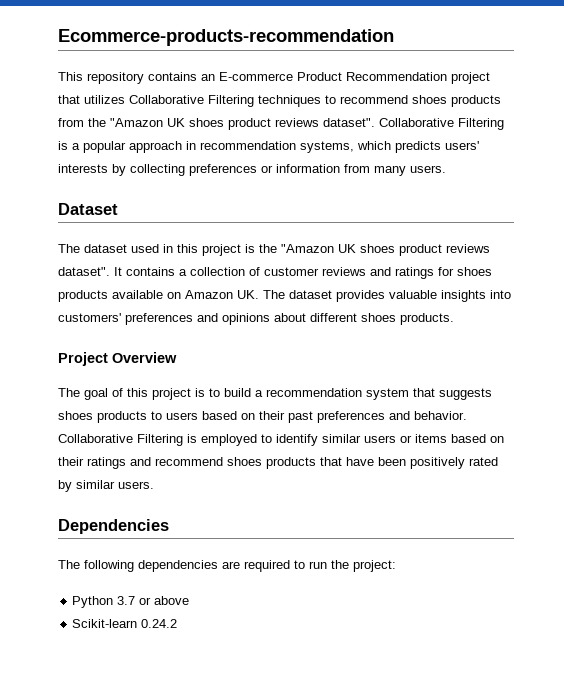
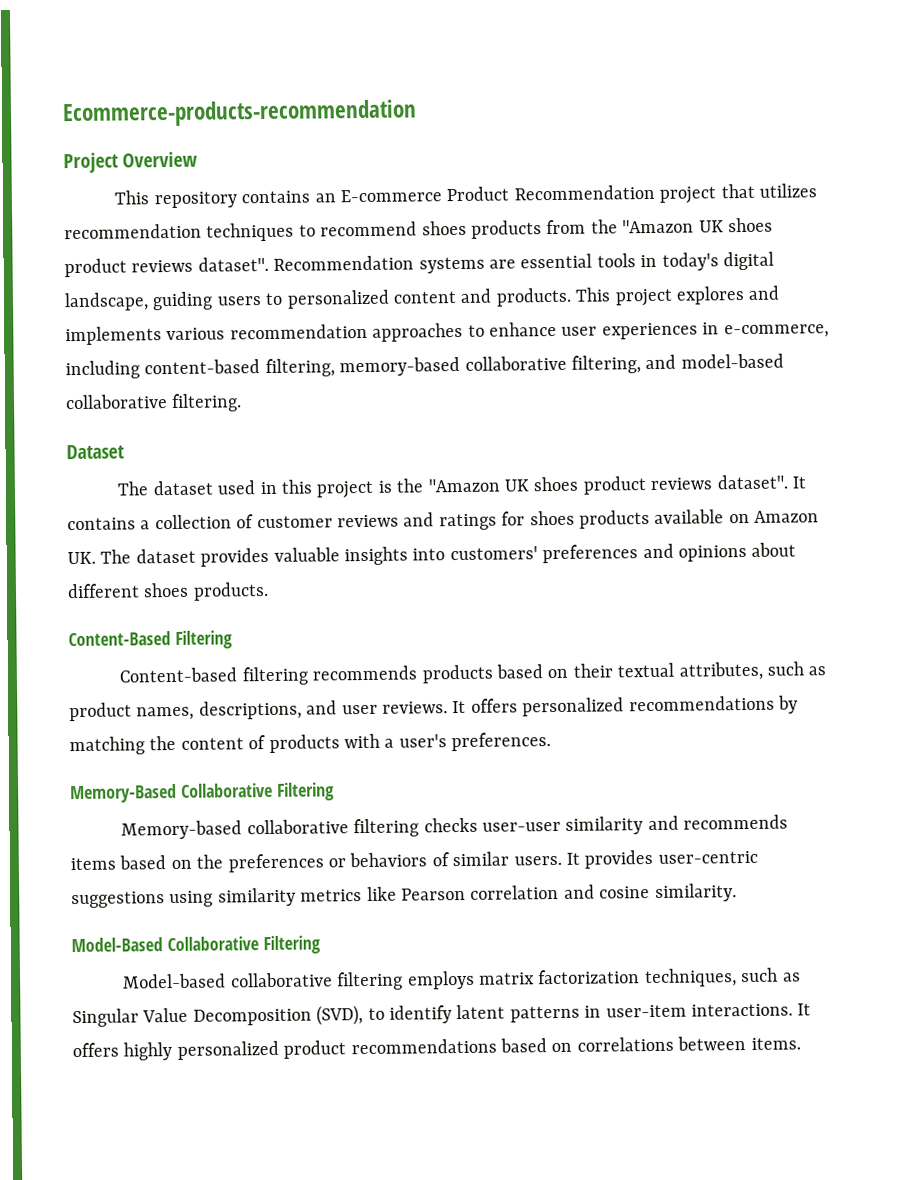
(394, 37) none -> [63,151,199,174] // Project Overview
[129,95,254,107] Collaborative Filtering -> [64,223,202,240] recommendation
[379,118,504,130] [58,141,479,153] [58,164,446,176] Collaborative Filtering is a popular approach in recommendation systems, which predicts users' interests by collecting preferences or information from many users. -> [273,251,774,274] [64,285,780,312] [65,321,829,346] [65,353,784,380] [65,393,243,412] Recommendation systems are essential tools in today's digital landscape, guiding users to personalized content and products. This project explores and implements various recommendation approaches to enhance user experiences in e-commerce, including content-based filtering, memory-based collaborative filtering, and model-based collaborative filtering.
[58,352,177,366] [58,388,492,400] [58,411,467,423] [58,434,504,446] [58,457,498,469] [58,480,154,492] [58,519,169,534] [58,560,396,572] [72,596,190,608] [72,619,178,628] Project Overview // The goal of this project is to build a recommendation system that suggests shoes products to users based on their past preferences and behavior. Collaborative Filtering is employed to identify similar users or items based on their ratings and recommend shoes products that have been positively rated by similar users. // Dependencies // The following dependencies are required to run the project: // Python 3.7 or above // Scikit-learn 0.24.2 -> [68,630,233,649] [119,661,827,686] [69,695,798,722] [69,732,552,756] [70,782,335,804] [121,814,789,840] [70,849,758,873] [71,883,737,909] [71,935,321,955] [123,967,801,991] [72,1003,812,1028] [72,1036,801,1061] Content-Based Filtering // Content-based filtering recommends products based on their textual attributes, such as product names, descriptions, and user reviews. It offers personalized recommendations by matching the content of products with a user's preferences. // Memory-Based Collaborative Filtering // Memory-based collaborative filtering checks user-user similarity and recommends items based on the preferences or behaviors of similar users. It provides user-centric suggestions using similarity metrics like Pearson correlation and cosine similarity. // Model-Based Collaborative Filtering // Model-based collaborative filtering employs matrix factorization techniques, such as Singular Value Decomposition (SVD), to identify latent patterns in user-item interactions. It offers highly personalized product recommendations based on correlations between items.

